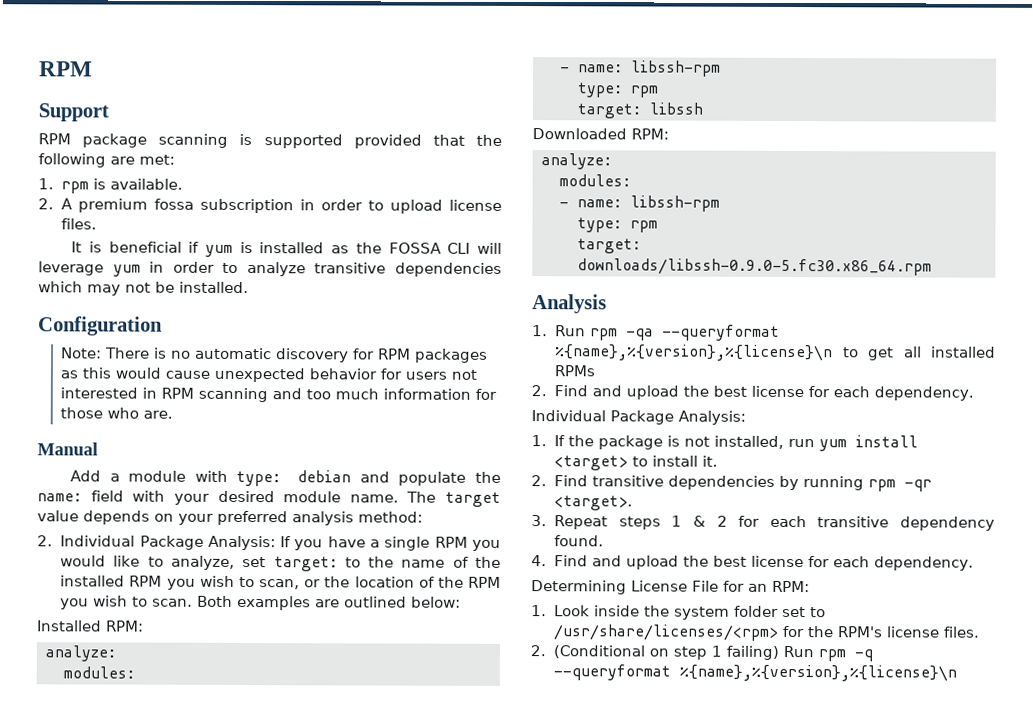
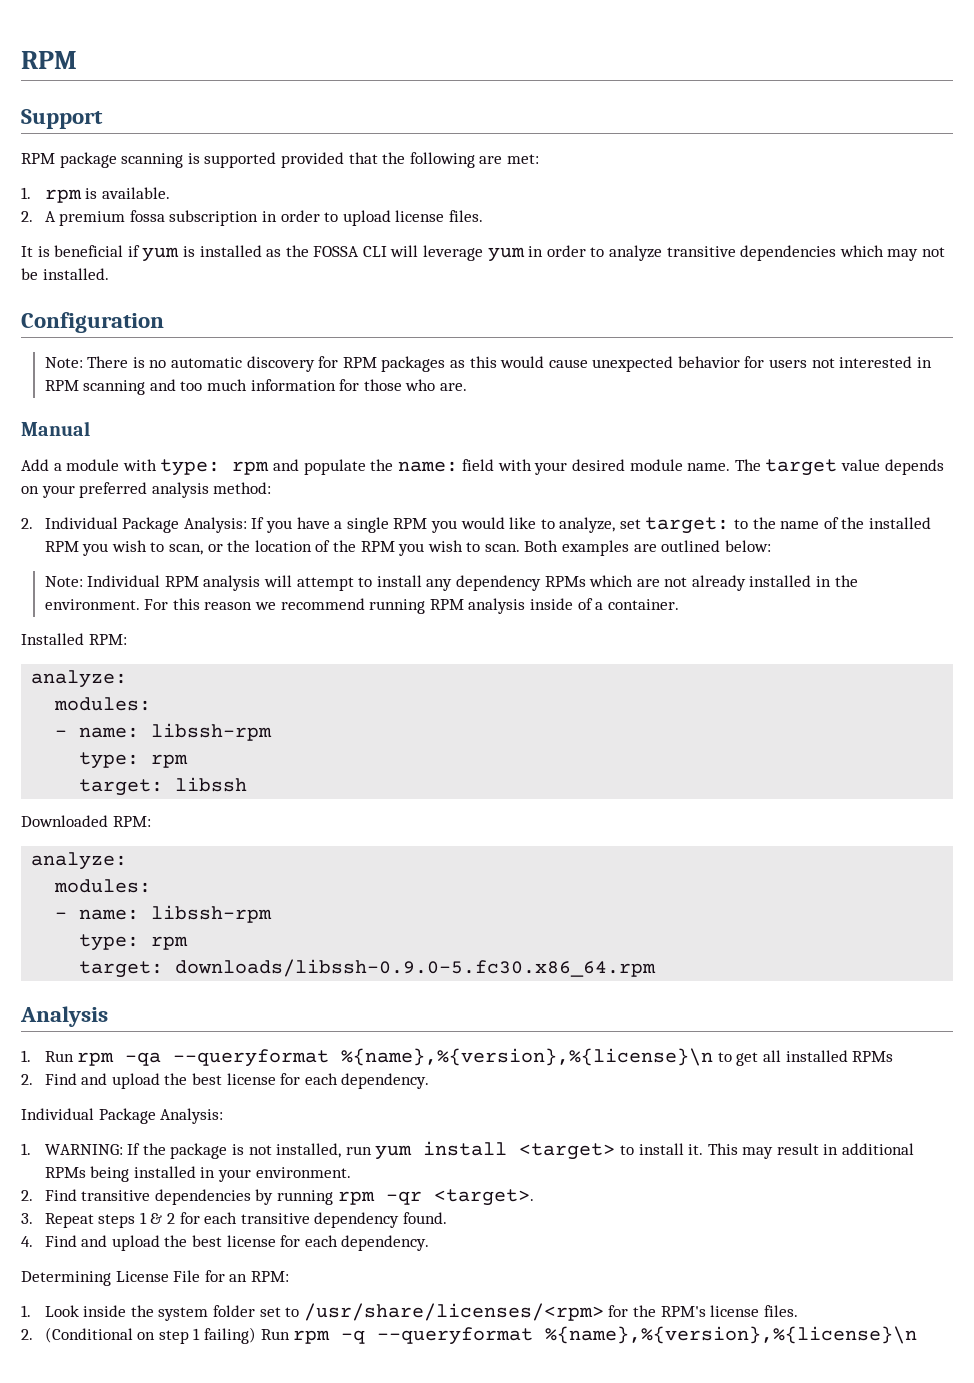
[297,470,352,483] debian -> [232,461,270,475] rpm
(462, 602) none -> [44,575,858,591] [44,598,679,614] // Note: Individual RPM analysis will attempt to install any dependency RPMs which are not already installed in the environment. For this reason we recommend running RPM analysis inside of a container.
(547, 441) none -> [44,1144,123,1155] WARNING:
(719, 461) none -> [707,1143,915,1159] [44,1166,351,1182] This may result in additional RPMs being installed in your environment.

